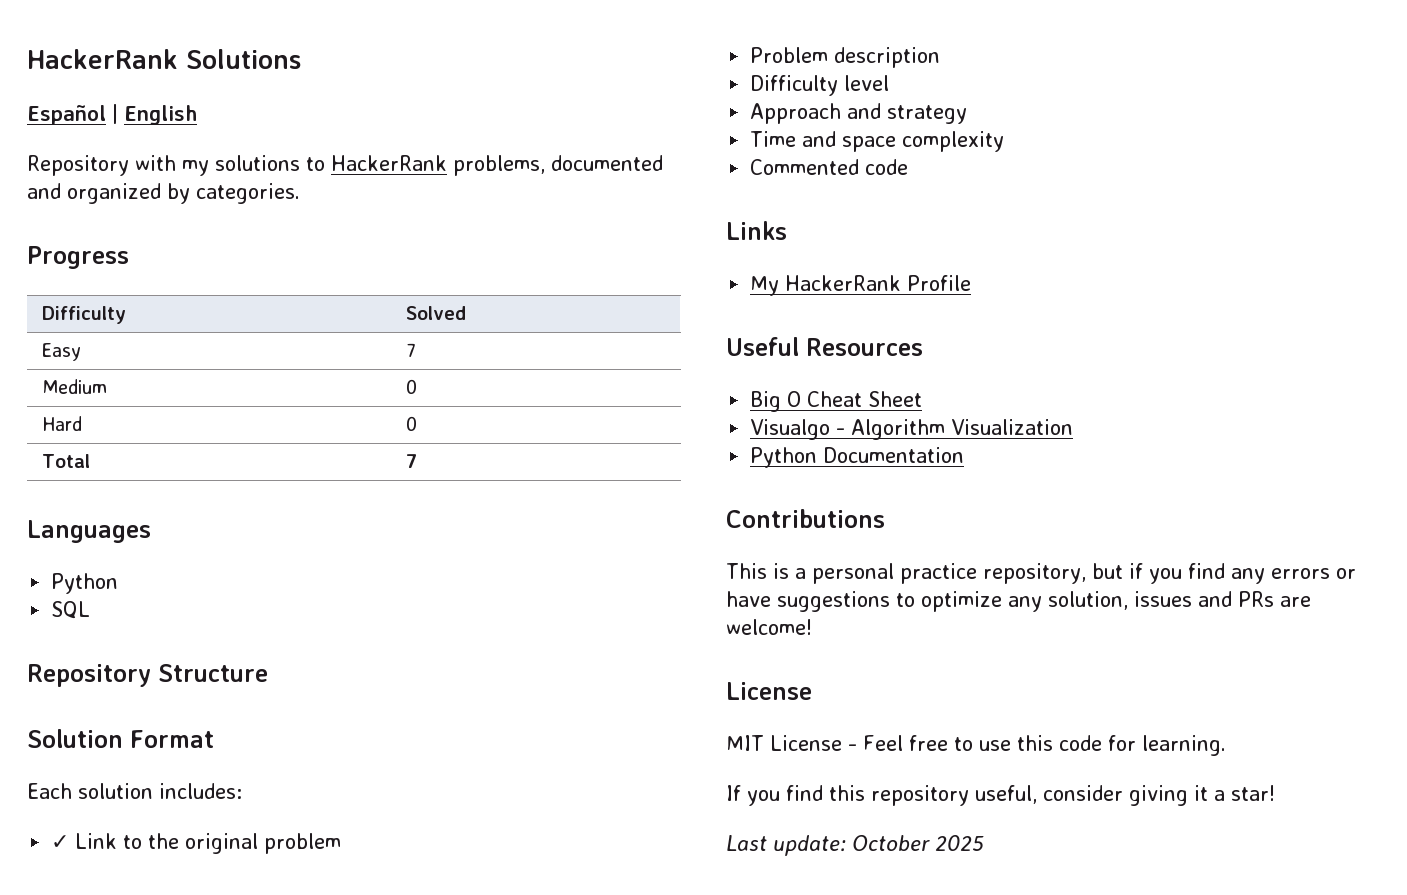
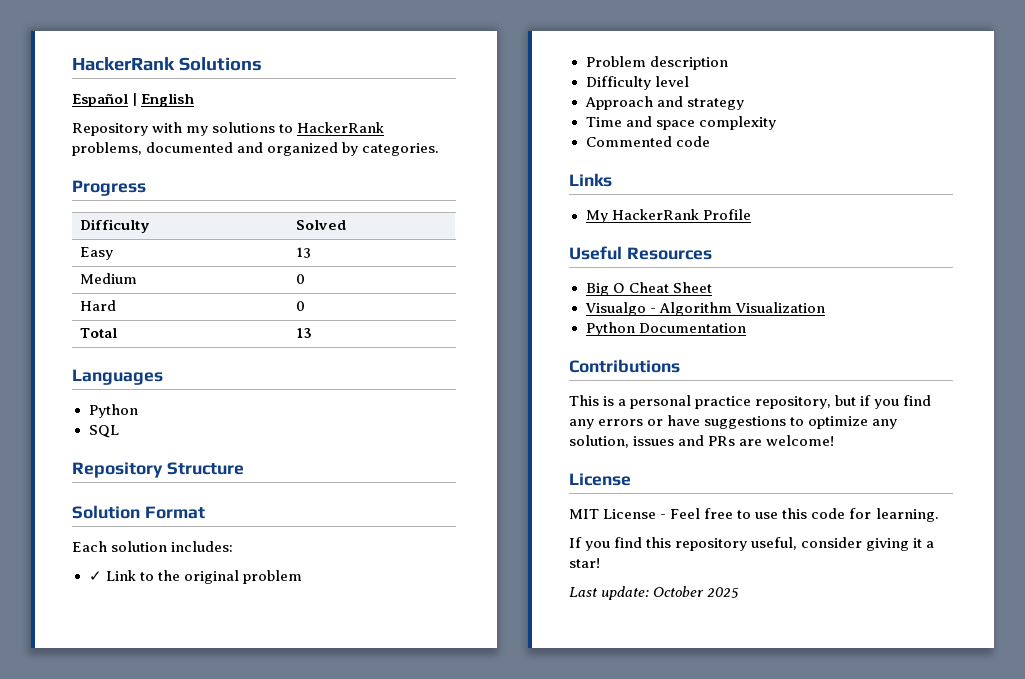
[406,343,417,357] 7 -> [296,247,312,258] 13
[406,454,418,468] 7 -> [296,328,313,338] 13

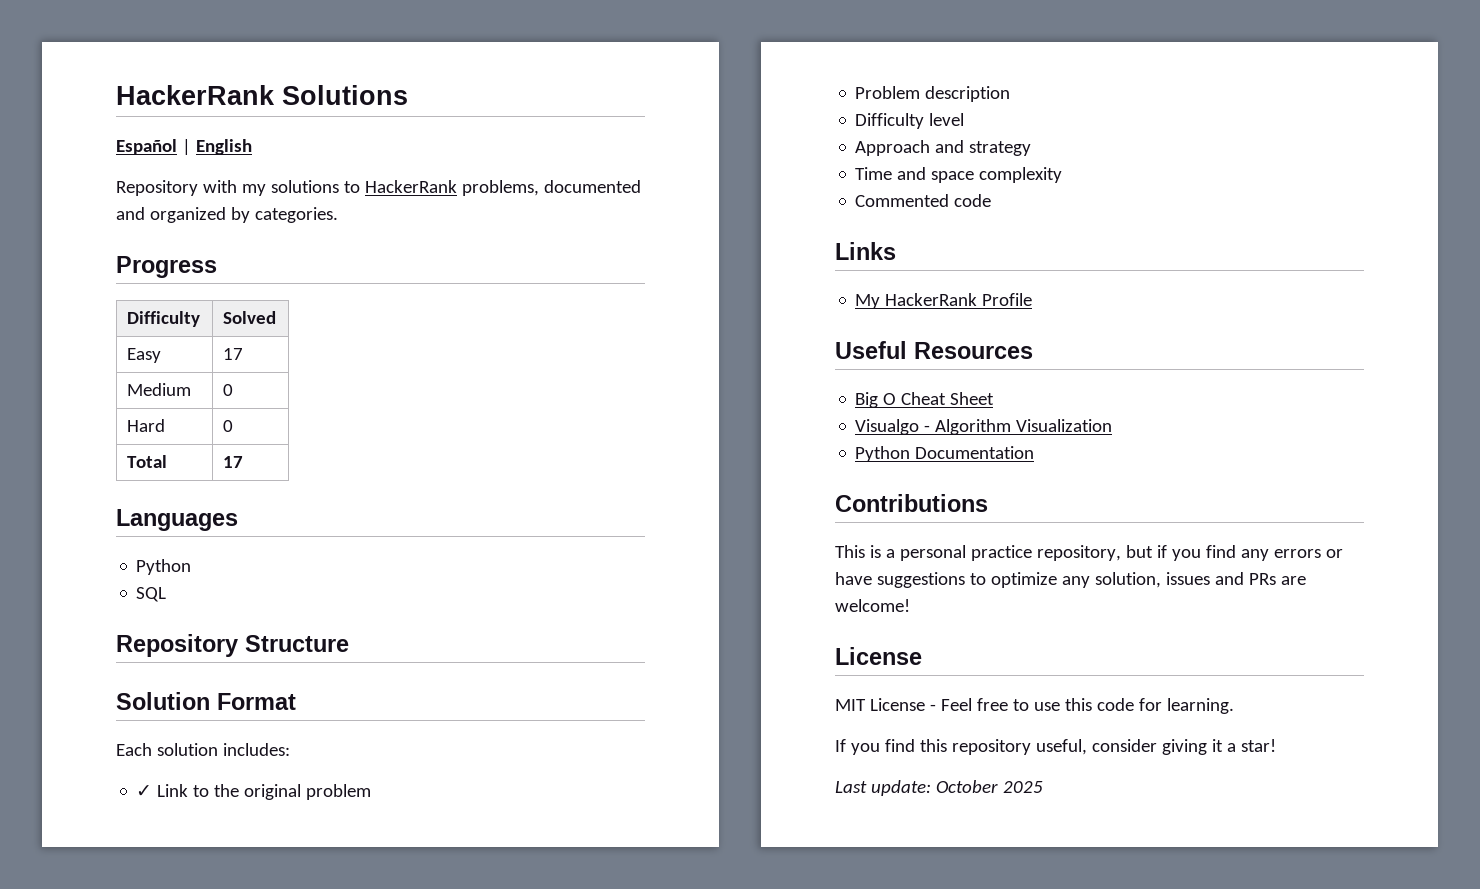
[296,247,312,258] 13 -> [223,348,244,360] 17
[296,328,313,338] 13 -> [223,456,244,468] 17

